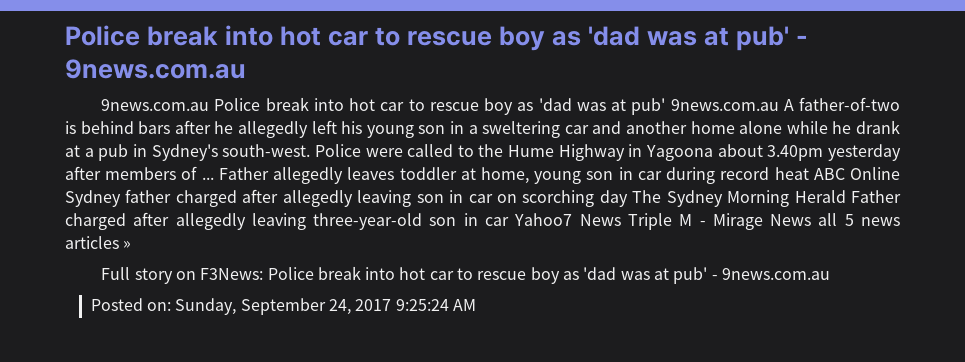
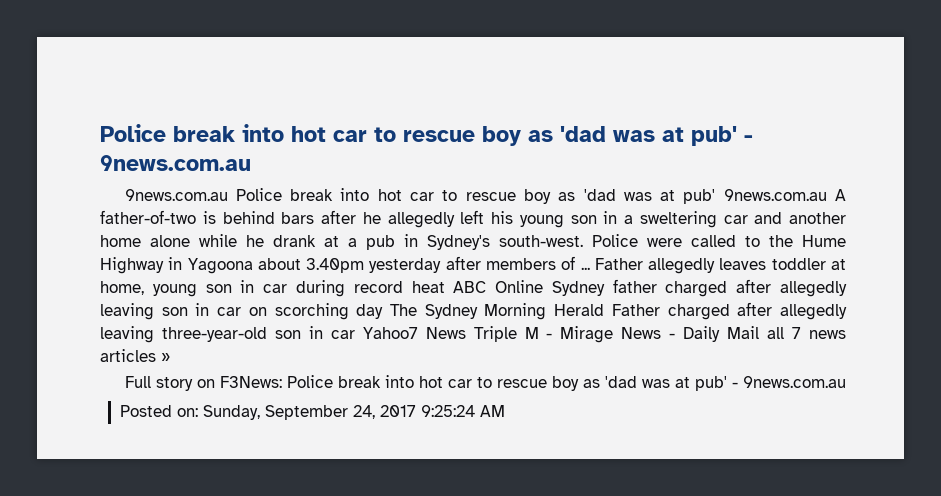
[818,213,854,226] all 5 -> [669,326,802,342] - Daily Mail all 7

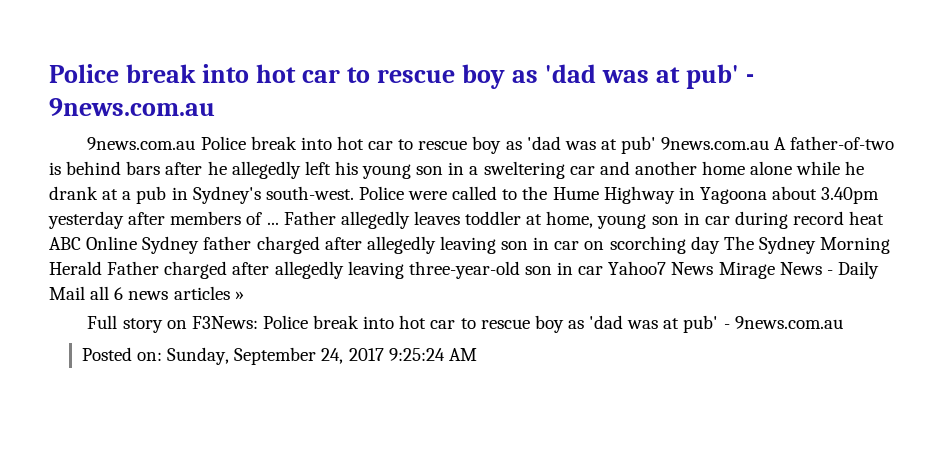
[473,326,553,342] Triple M - -> (714, 268) none
[792,327,802,339] 7 -> [114,287,124,300] 6

